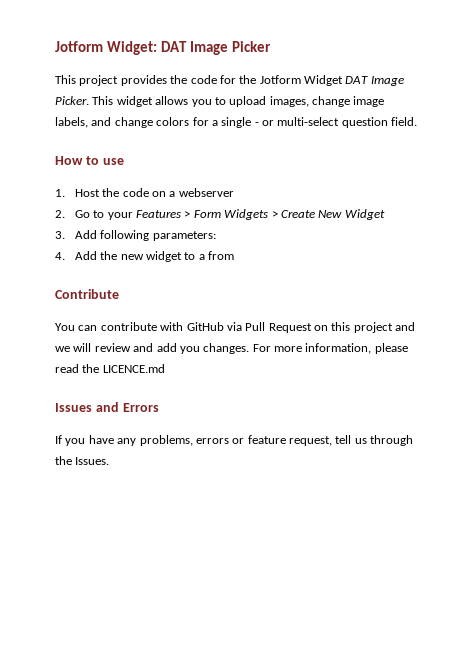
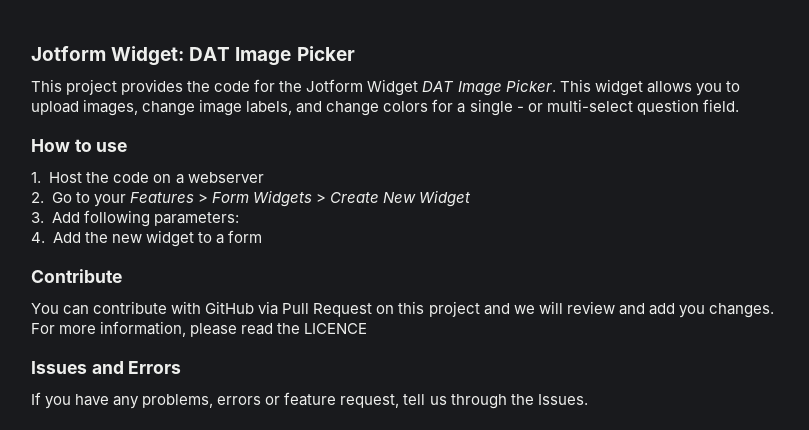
[208,251,235,260] from -> [227,230,262,243] form
[102,364,165,373] LICENCE.md -> [304,323,368,334] LICENCE

